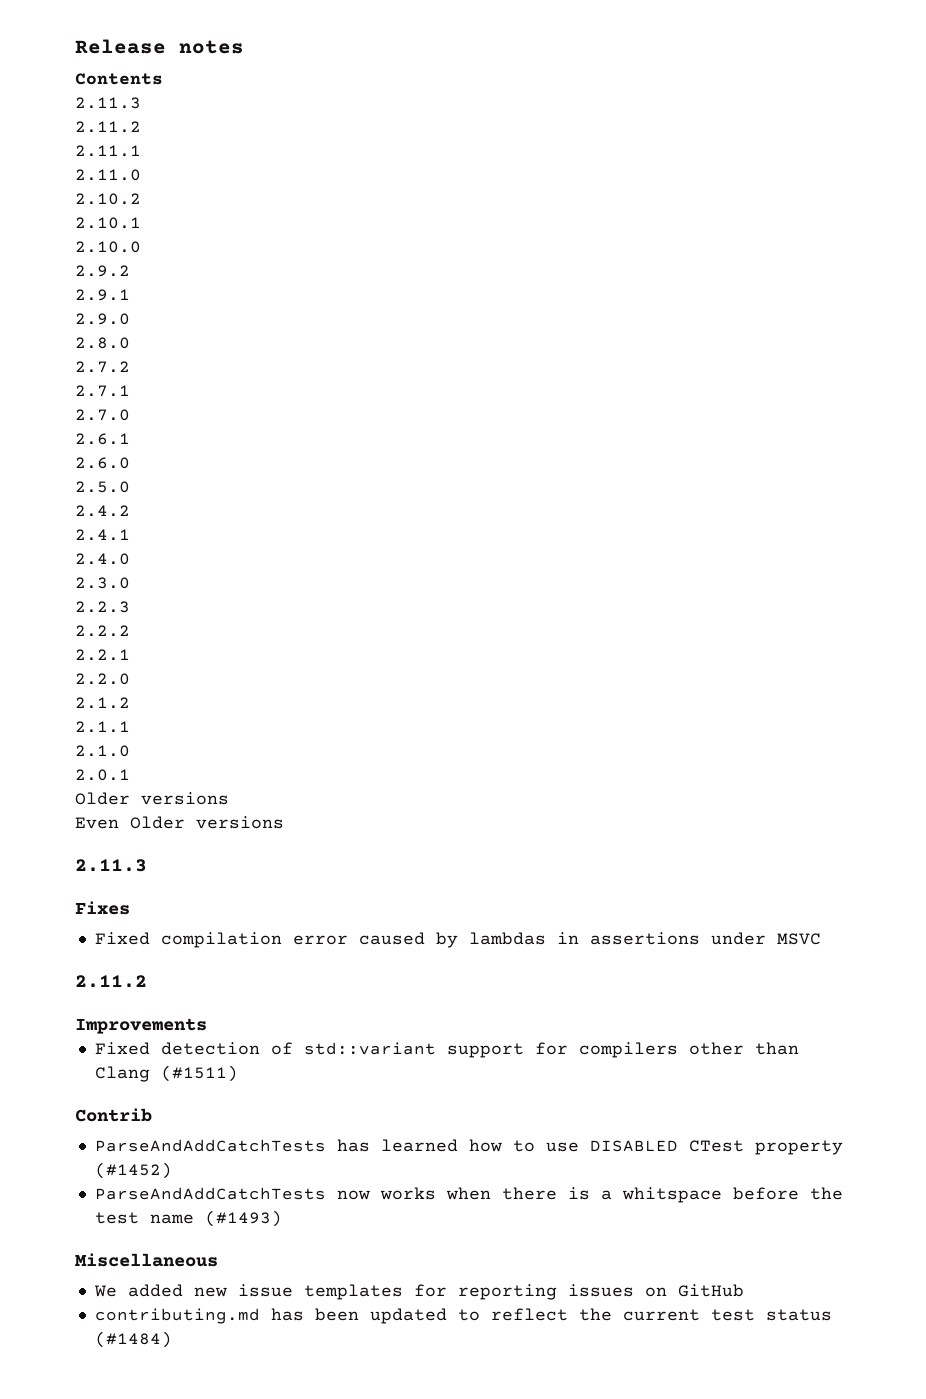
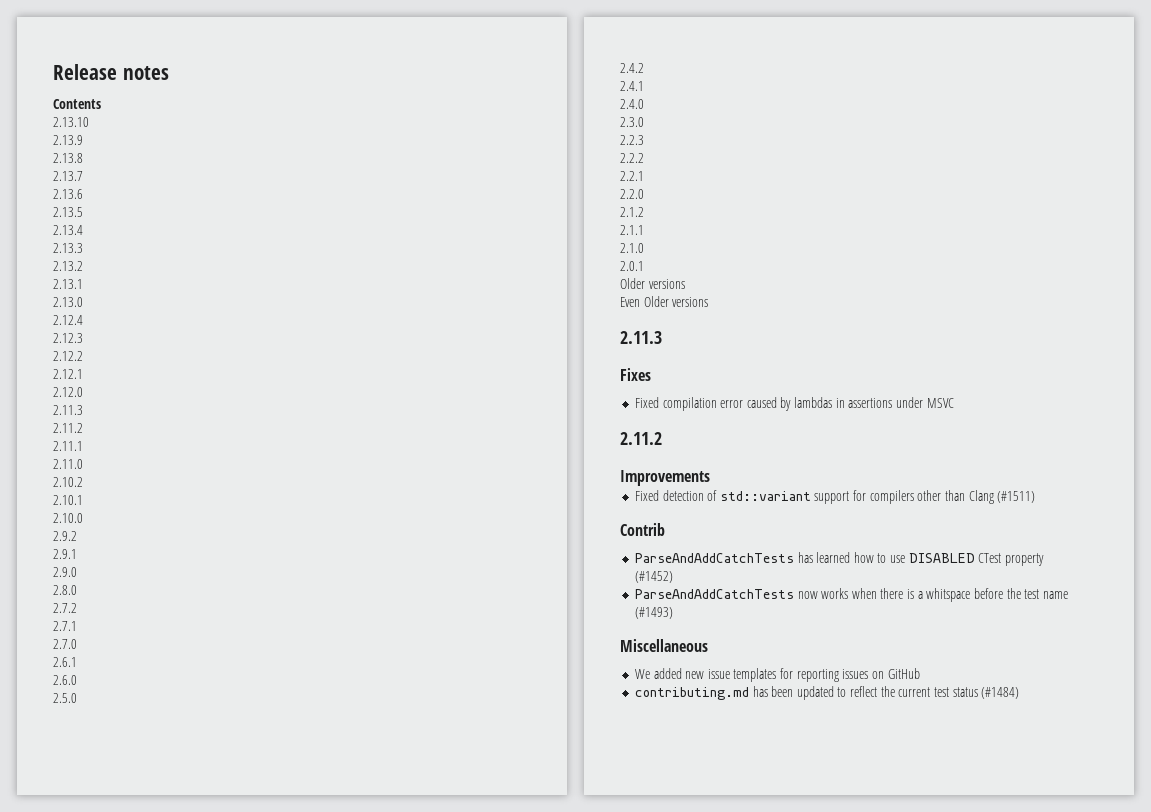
(163, 79) none -> [53,117,89,127] [53,135,83,145] [53,153,83,163] [53,171,83,181] [53,189,83,199] [53,207,83,217] [53,225,83,235] [53,243,83,253] [53,261,83,271] [53,279,83,289] [53,297,83,307] [53,315,83,325] [53,333,83,343] [53,351,83,361] [53,369,83,379] [53,387,83,397] // 2.13.10 // 2.13.9 // 2.13.8 // 2.13.7 // 2.13.6 // 2.13.5 // 2.13.4 // 2.13.3 // 2.13.2 // 2.13.1 // 2.13.0 // 2.12.4 // 2.12.3 // 2.12.2 // 2.12.1 // 2.12.0

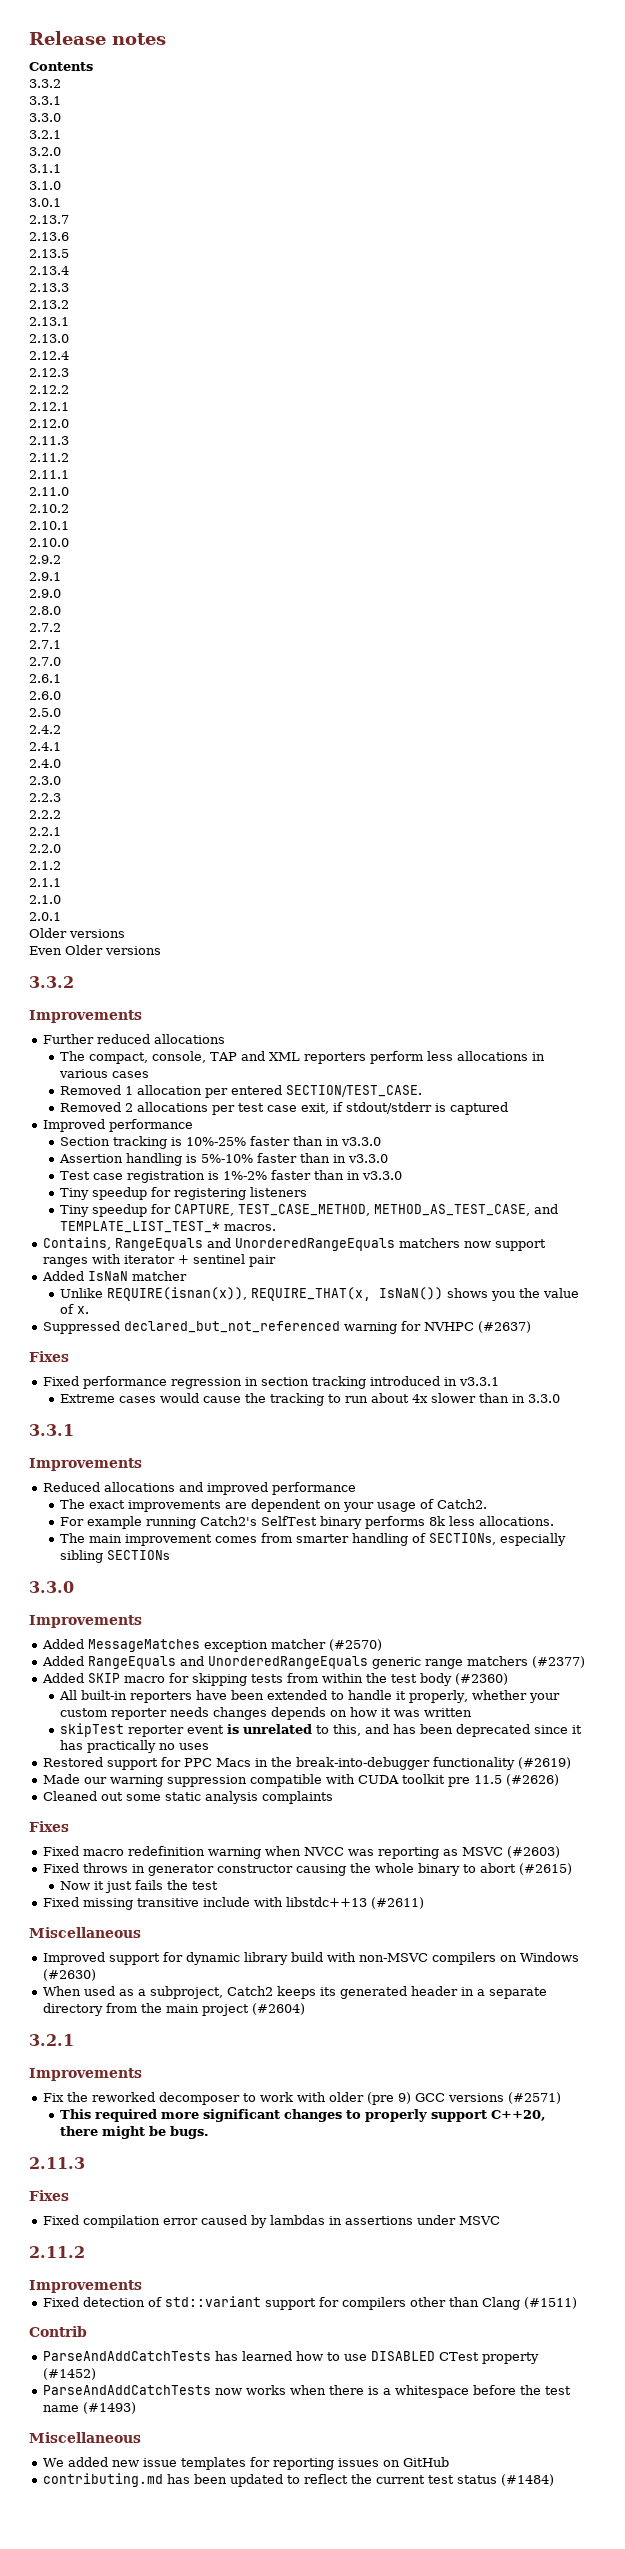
[53,117,89,127] [53,135,83,145] [53,153,83,163] 2.13.10 // 2.13.9 // 2.13.8 -> [29,79,61,88] [29,96,61,105] [29,113,61,122] [29,130,61,139] [29,147,61,156] [29,164,61,173] [29,181,61,190] [29,198,61,207] 3.3.2 // 3.3.1 // 3.3.0 // 3.2.1 // 3.2.0 // 3.1.1 // 3.1.0 // 3.0.1
(709, 302) none -> [29,976,74,988] [29,1010,142,1023] [42,1034,225,1044] [59,1051,545,1064] [58,1069,149,1078] [59,1085,422,1098] [59,1102,508,1115] [42,1119,193,1132] [59,1136,381,1149] [58,1153,388,1166] [59,1170,402,1183] [59,1187,307,1200] [59,1204,558,1217] [59,1221,276,1233] [42,1237,546,1251] [42,1254,276,1267] [41,1271,187,1281] [59,1287,579,1301] [59,1304,89,1314] [42,1321,531,1334] [29,1351,69,1362] [42,1376,499,1389] [59,1393,560,1406] [29,1424,74,1436] [29,1458,142,1471] [42,1482,356,1495] [59,1499,487,1512] [59,1516,554,1529] [59,1533,566,1546] [59,1550,170,1563] [29,1581,74,1593] [29,1615,142,1628] [41,1639,382,1652] [41,1656,585,1669] [41,1673,508,1686] [58,1690,560,1703] [59,1707,472,1720] [59,1723,582,1737] [59,1740,209,1753] [42,1757,571,1770] [42,1774,559,1787] [42,1791,333,1804] [29,1821,69,1832] [42,1846,560,1859] [42,1863,572,1876] [59,1880,218,1893] [42,1897,424,1910] [29,1927,141,1938] [42,1952,579,1965] [42,1969,96,1981] [42,1986,547,1999] [42,2003,305,2016] [29,2034,74,2046] [29,2068,142,2081] [42,2092,561,2105] [59,2109,546,2122] [59,2126,209,2139] // 3.3.2 // Improvements // Further reduced allocations // The compact, console, TAP and XML reporters perform less allocations in various cases // Removed 1 allocation per entered SECTION/TEST_CASE. // Removed 2 allocations per test case exit, if stdout/stderr is captured // Improved performance // Section tracking is 10%-25% faster than in v3.3.0 // Assertion handling is 5%-10% faster than in v3.3.0 // Test case registration is 1%-2% faster than in v3.3.0 // Tiny speedup for registering listeners // Tiny speedup for CAPTURE, TEST_CASE_METHOD, METHOD_AS_TEST_CASE, and TEMPLATE_LIST_TEST_* macros. // Contains, RangeEquals and UnorderedRangeEquals matchers now support ranges with iterator + sentinel pair // Added IsNaN matcher // Unlike REQUIRE(isnan(x)), REQUIRE_THAT(x, IsNaN()) shows you the value of x. // Suppressed declared_but_not_referenced warning for NVHPC (#2637) // Fixes // Fixed performance regression in section tracking introduced in v3.3.1 // Extreme cases would cause the tracking to run about 4x slower than in 3.3.0 // 3.3.1 // Improvements // Reduced allocations and improved performance // The exact improvements are dependent on your usage of Catch2. // For example running Catch2's SelfTest binary performs 8k less allocations. // The main improvement comes from smarter handling of SECTIONs, especially sibling SECTIONs // 3.3.0 // Improvements // Added MessageMatches exception matcher (#2570) // Added RangeEquals and UnorderedRangeEquals generic range matchers (#2377) // Added SKIP macro for skipping tests from within the test body (#2360) // All built-in reporters have been extended to handle it properly, whether your custom reporter needs changes depends on how it was written // skipTest reporter event is unrelated to this, and has been deprecated since it has practically no uses // Restored support for PPC Macs in the break-into-debugger functionality (#2619) // Made our warning suppression compatible with CUDA toolkit pre 11.5 (#2626) // Cleaned out some static analysis complaints // Fixes // Fixed macro redefinition warning when NVCC was reporting as MSVC (#2603) // Fixed throws in generator constructor causing the whole binary to abort (#2615) // Now it just fails the test // Fixed missing transitive include with libstdc++13 (#2611) // Miscellaneous // Improved support for dynamic library build with non-MSVC compilers on Windows (#2630) // When used as a subproject, Catch2 keeps its generated header in a separate directory from the main project (#2604) // 3.2.1 // Improvements // Fix the reworked decomposer to work with older (pre 9) GCC versions (#2571) // This required more significant changes to properly support C++20, there might be bugs.
[926,588,971,602] whitspace -> [394,2385,469,2398] whitespace

